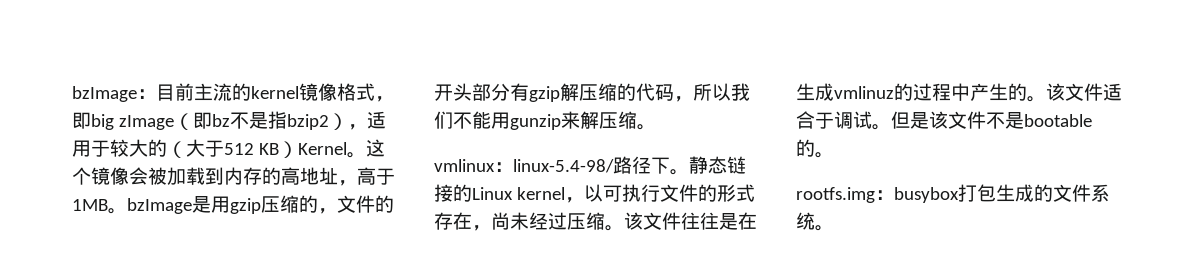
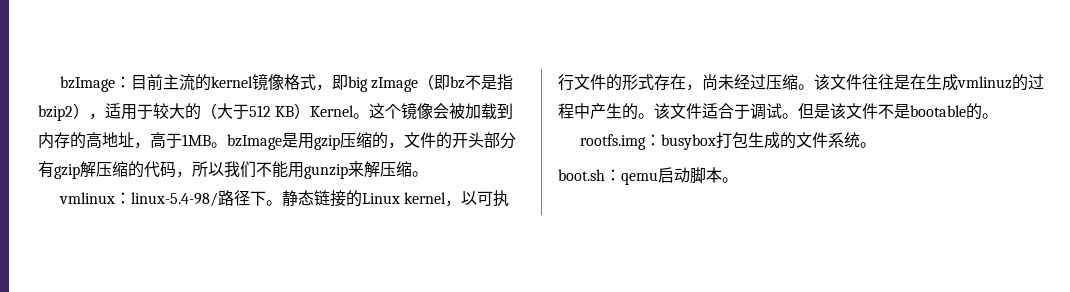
(834, 228) none -> [558,167,738,185] // boot.sh：qemu启动脚本。

